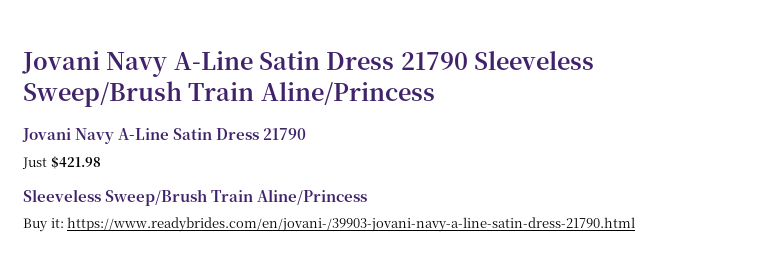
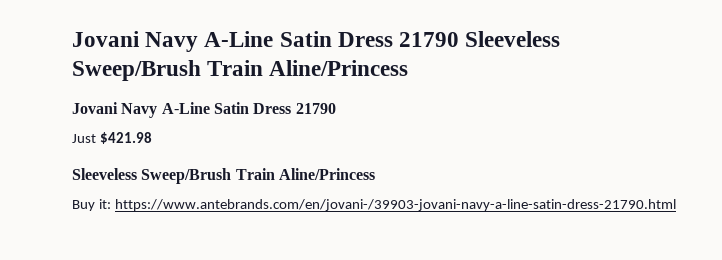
[67,217,636,232] https://www.readybrides.com/en/jovani-/39903-jovani-navy-a-line-satin-dress-21790.html -> [114,199,676,211] https://www.antebrands.com/en/jovani-/39903-jovani-navy-a-line-satin-dress-21790.html

